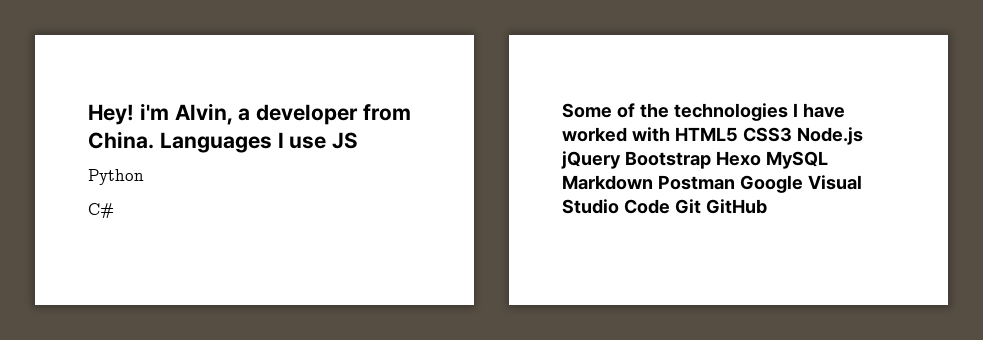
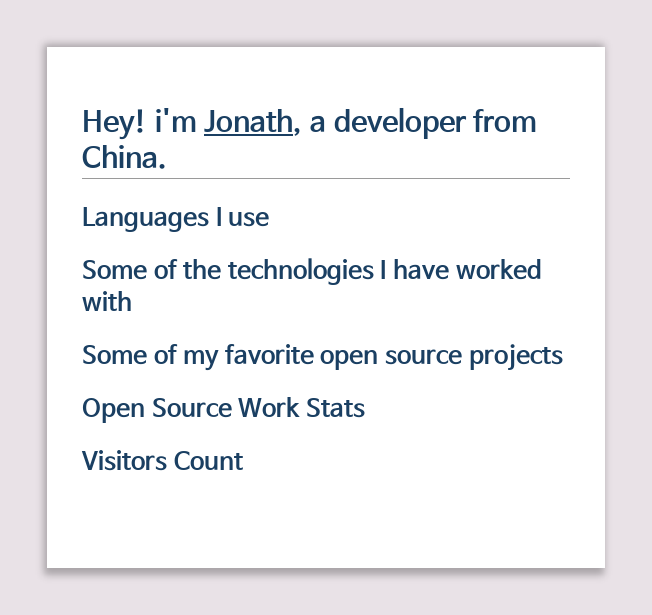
[174,103,233,125] Alvin, -> [204,109,303,136] Jonath,
(154, 140) none -> (167, 157) //
[332,132,359,149] [88,169,144,185] [88,203,114,218] JS // Python // C# -> (270, 219) none
[674,127,863,145] [561,151,828,169] [562,175,862,193] [562,199,767,214] HTML5 CSS3 Node.js jQuery Bootstrap Hexo MySQL Markdown Postman Google Visual Studio Code Git GitHub -> [82,344,563,371] [82,397,365,423] [81,450,243,471] // Some of my favorite open source projects // Open Source Work Stats // Visitors Count

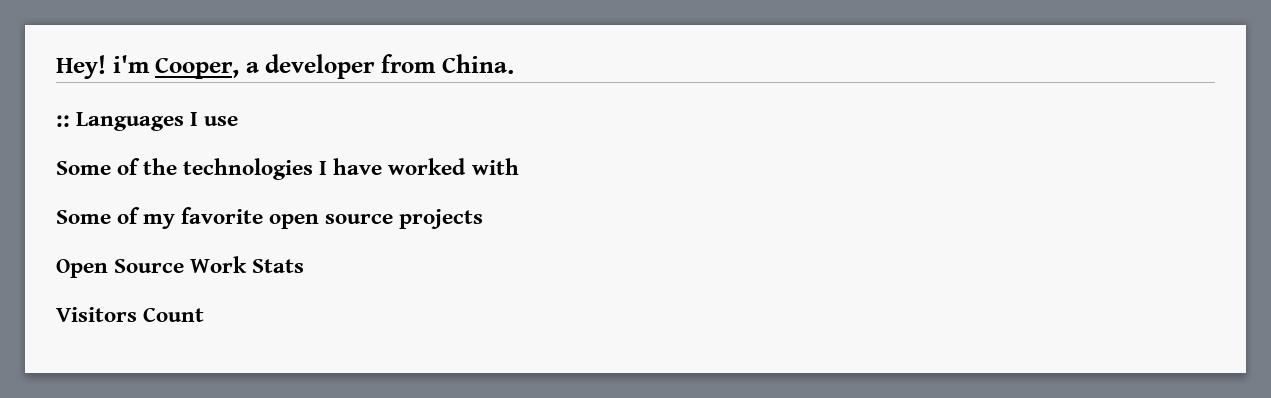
[204,109,303,136] Jonath, -> [155,57,240,79] Cooper,
(167, 157) none -> [56,115,70,127] ::

